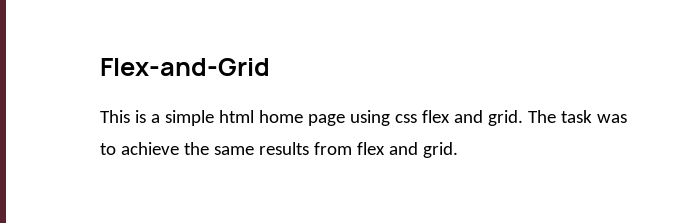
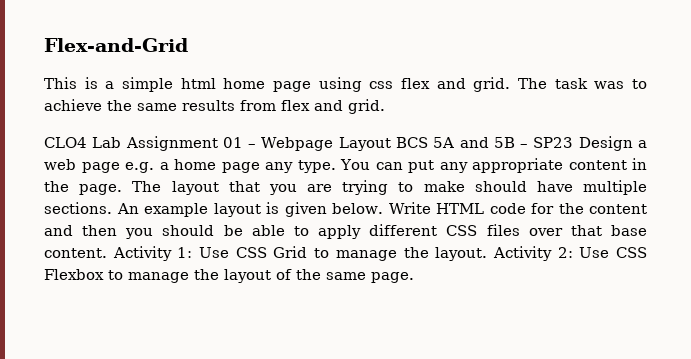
(458, 150) none -> [44,136,647,151] [44,158,647,173] [44,180,648,195] [44,202,647,217] [44,224,647,239] [44,246,647,261] [44,269,414,283] // CLO4 Lab Assignment 01 – Webpage Layout BCS 5A and 5B – SP23 Design a web page e.g. a home page any type. You can put any appropriate content in the page. The layout that you are trying to make should have multiple sections. An example layout is given below. Write HTML code for the content and then you should be able to apply different CSS files over that base content. Activity 1: Use CSS Grid to manage the layout. Activity 2: Use CSS Flexbox to manage the layout of the same page.

